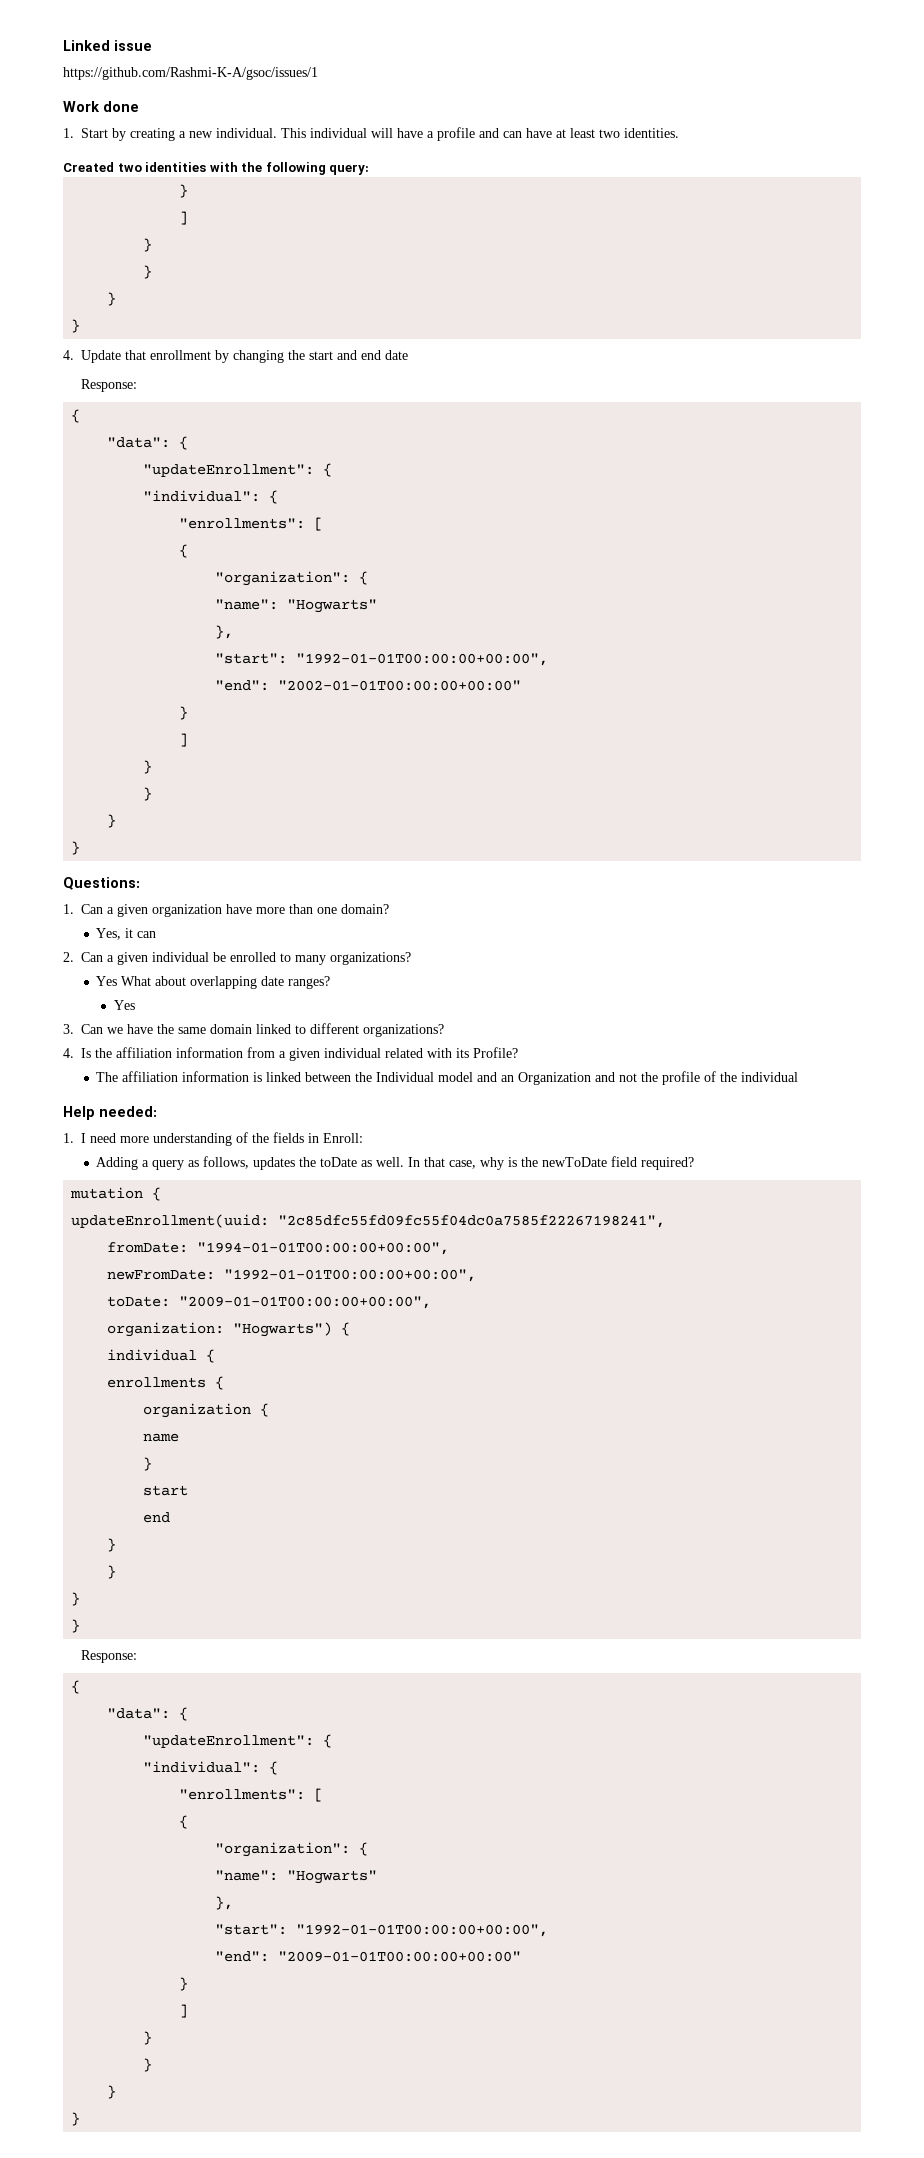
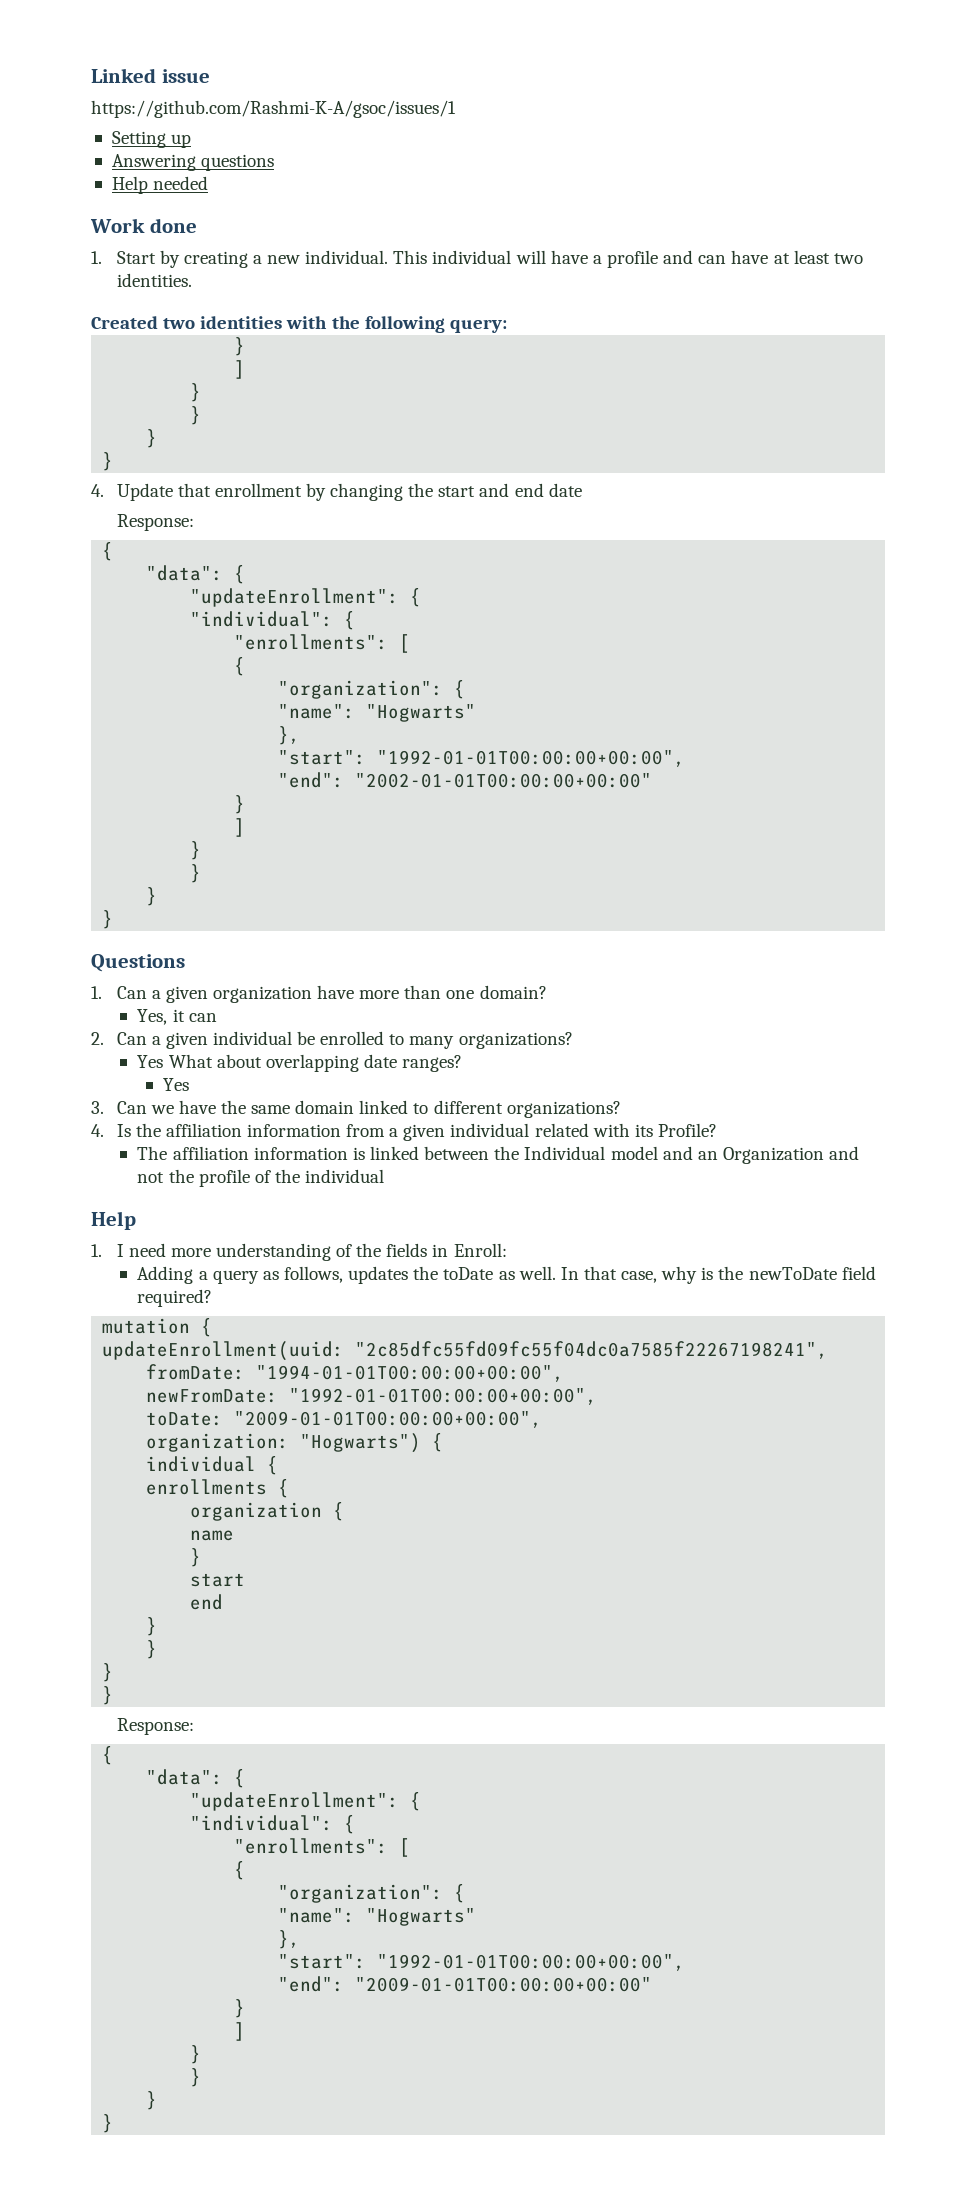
(318, 73) none -> [111,131,192,148] [111,154,275,171] [111,176,209,194] // Setting up // Answering questions // Help needed
[63,877,140,890] Questions: -> [91,954,185,972] Questions
[99,1106,157,1117] needed: -> (136, 1220) none

